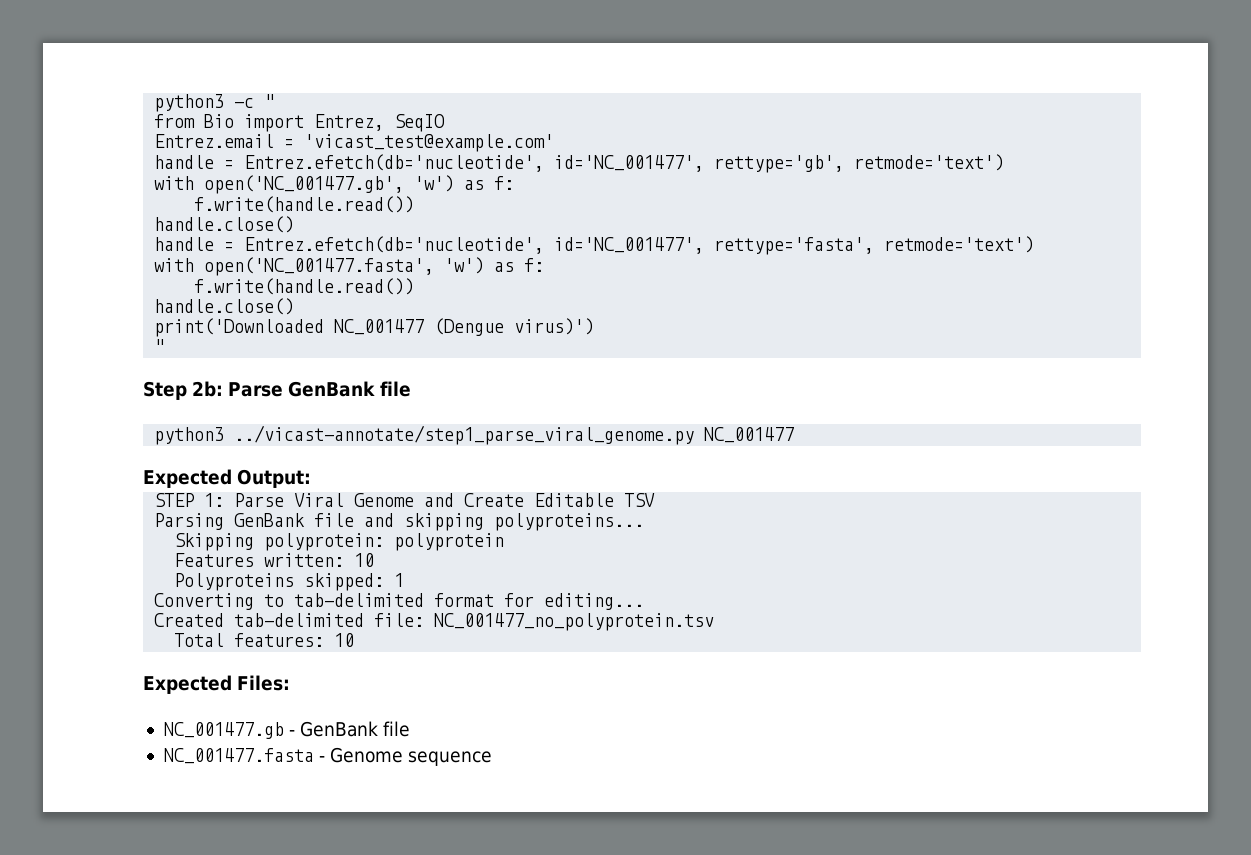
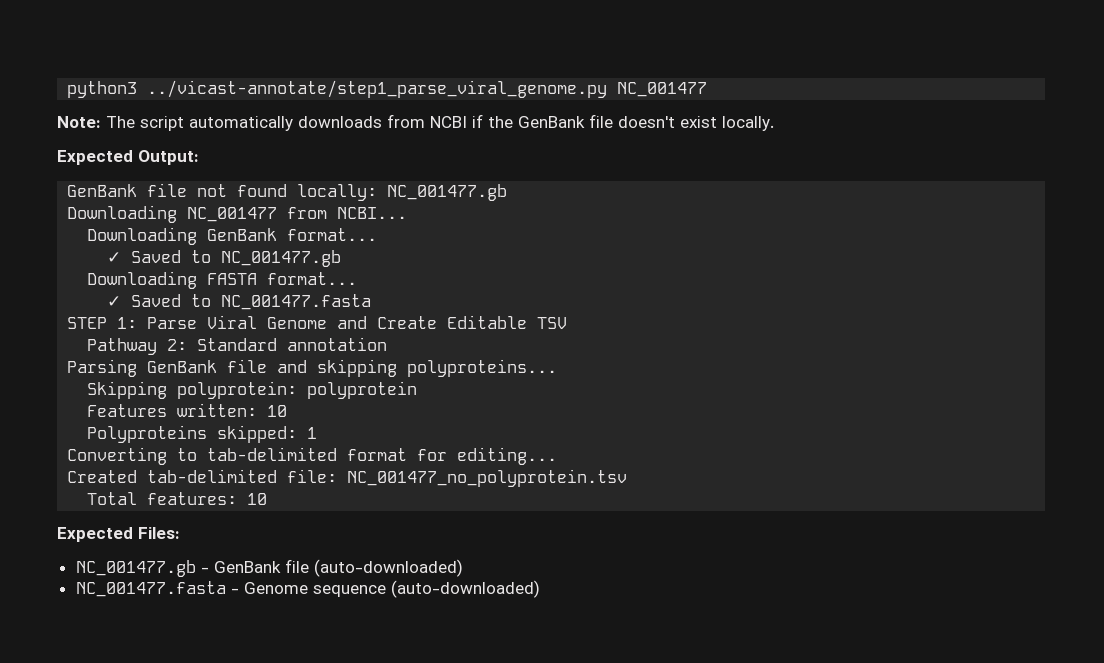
[154,94,275,112] [154,114,446,132] [154,134,555,152] [154,154,1005,173] [154,175,515,194] [194,196,415,213] [154,216,295,233] [154,236,1035,255] [154,257,545,276] [194,278,415,295] [154,298,295,315] [154,318,595,337] [154,339,165,353] [143,381,411,400] [154,425,795,445] [143,469,312,488] python3 -c " // from Bio import Entrez, SeqIO // Entrez.email = 'vicast_test@example.com' // handle = Entrez.efetch(db='nucleotide', id='NC_001477', rettype='gb', retmode='text') // with open('NC_001477.gb', 'w') as f: // f.write(handle.read()) // handle.close() // handle = Entrez.efetch(db='nucleotide', id='NC_001477', rettype='fasta', retmode='text') // with open('NC_001477.fasta', 'w') as f: // f.write(handle.read()) // handle.close() // print('Downloaded NC_001477 (Dengue virus)') // " // Step 2b: Parse GenBank file // python3 ../vicast-annotate/step1_parse_viral_genome.py NC_001477 // Expected Output: -> [67,80,708,98] [57,114,774,131] [57,150,199,165] [67,183,508,201] [67,205,408,223] [87,227,378,245] [107,250,342,267] [87,271,358,289] [107,294,372,310] python3 ../vicast-annotate/step1_parse_viral_genome.py NC_001477 // Note: The script automatically downloads from NCBI if the GenBank file doesn't exist locally. // Expected Output: // GenBank file not found locally: NC_001477.gb // Downloading NC_001477 from NCBI... // Downloading GenBank format... // ✓ Saved to NC_001477.gb // Downloading FASTA format... // ✓ Saved to NC_001477.fasta
(656, 500) none -> [87,337,388,355] // Pathway 2: Standard annotation
(411, 729) none -> [313,559,463,577] (auto-downloaded)
(493, 758) none -> [390,580,540,598] (auto-downloaded)

